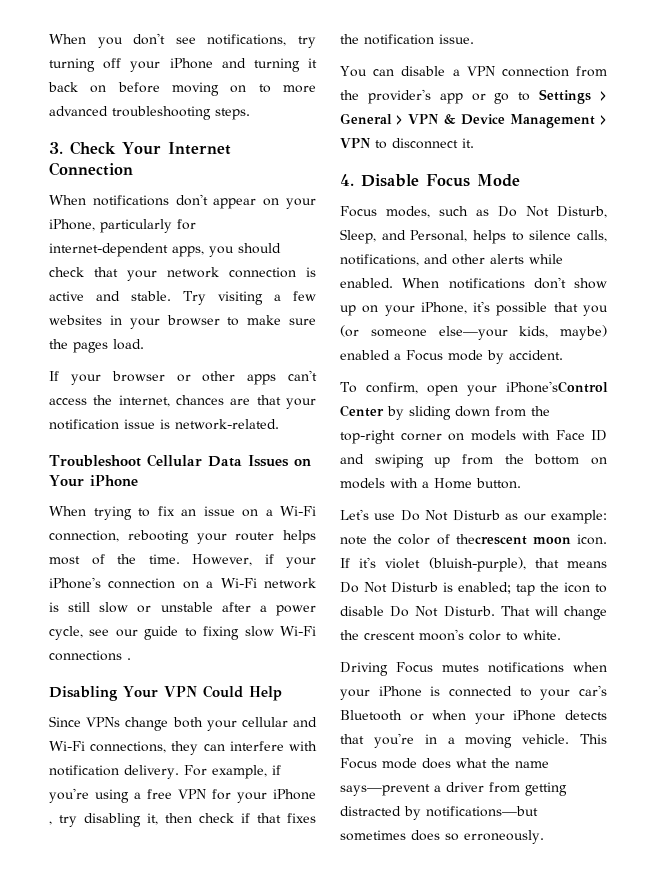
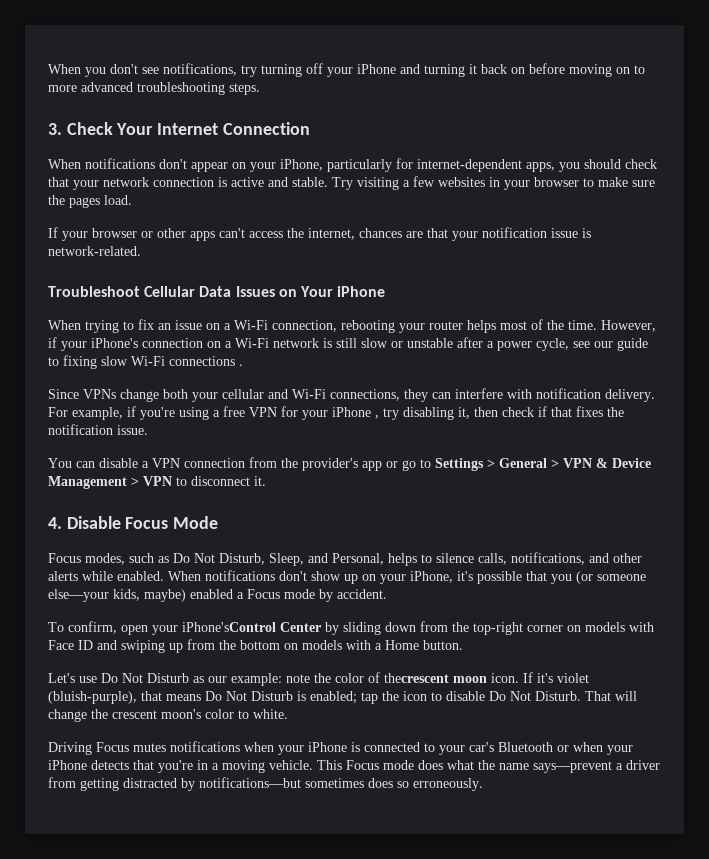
[49,685,282,701] // Disabling Your VPN Could Help -> (243, 365) none

